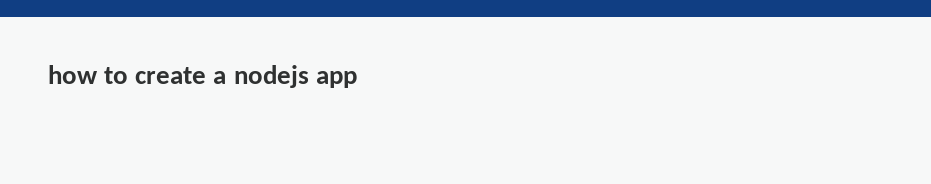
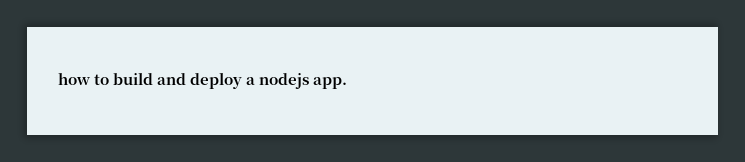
[135,67,207,84] create -> [113,72,243,89] build and deploy
[315,71,357,88] app -> [313,77,348,89] app.

